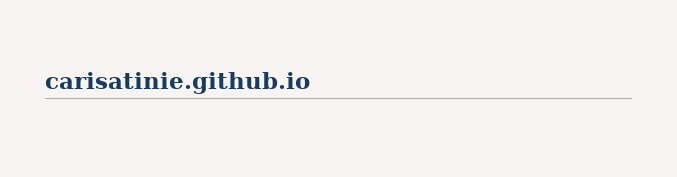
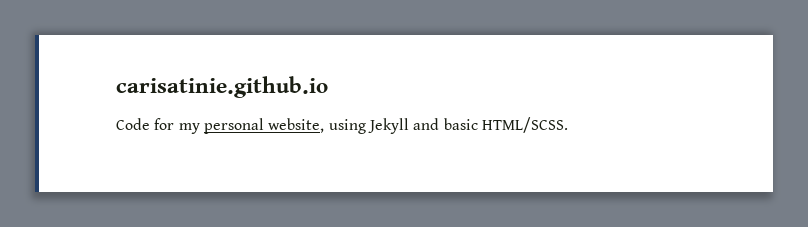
(310, 83) none -> [116,117,568,134] // Code for my personal website, using Jekyll and basic HTML/SCSS.

